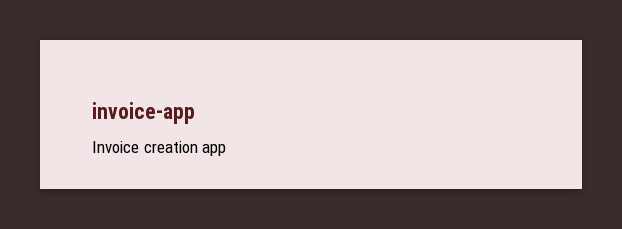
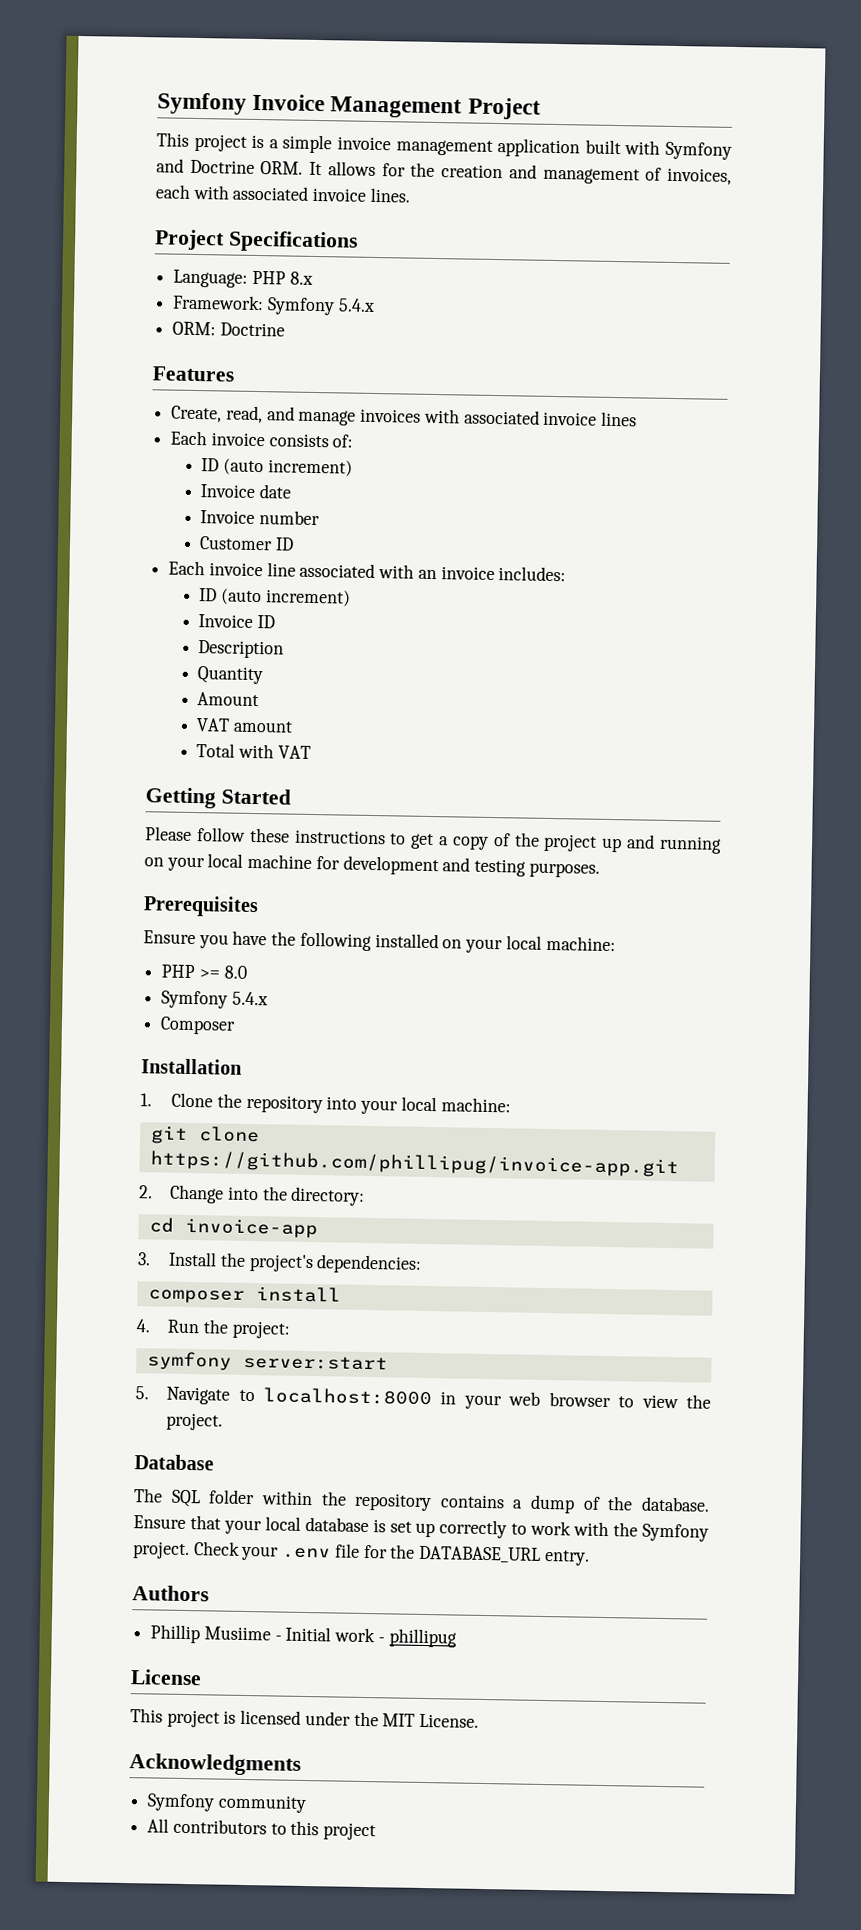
[92,102,195,124] [92,141,227,156] invoice-app // Invoice creation app -> [157,92,541,120] [156,132,732,160] [156,158,732,185] [155,184,411,203] [154,229,358,253] [173,269,313,288] [172,294,375,316] [172,321,285,337] [152,366,234,382] [171,405,638,427] [170,430,354,448] [201,458,353,477] [200,484,293,499] [200,510,321,526] [199,536,295,551] [168,560,567,582] [199,588,351,607] [198,614,276,629] [198,640,285,659] [197,666,264,685] [197,692,260,707] [196,718,294,733] [196,743,311,759] [145,787,291,809] [145,826,723,854] [144,853,600,878] [143,895,259,918] [143,930,616,954] [161,964,247,979] [161,990,268,1009] [160,1016,237,1035] [141,1058,242,1075] [140,1092,511,1115] [149,1125,260,1144] [149,1150,679,1178] [139,1184,366,1206] [148,1217,318,1239] [137,1251,423,1274] [147,1286,341,1304] [136,1319,291,1339] [146,1351,388,1371] [135,1386,712,1410] [166,1412,224,1431] [134,1454,214,1471] [133,1488,710,1514] [133,1515,709,1542] [133,1541,590,1566] [132,1585,209,1602] [150,1624,457,1648] [130,1669,202,1686] [130,1708,480,1728] [129,1753,301,1776] [147,1793,307,1814] [147,1818,377,1841] Symfony Invoice Management Project // This project is a simple invoice management application built with Symfony and Doctrine ORM. It allows for the creation and management of invoices, each with associated invoice lines. // Project Specifications // Language: PHP 8.x // Framework: Symfony 5.4.x // ORM: Doctrine // Features // Create, read, and manage invoices with associated invoice lines // Each invoice consists of: // ID (auto increment) // Invoice date // Invoice number // Customer ID // Each invoice line associated with an invoice includes: // ID (auto increment) // Invoice ID // Description // Quantity // Amount // VAT amount // Total with VAT // Getting Started // Please follow these instructions to get a copy of the project up and running on your local machine for development and testing purposes. // Prerequisites // Ensure you have the following installed on your local machine: // PHP >= 8.0 // Symfony 5.4.x // Composer // Installation // 1. Clone the repository into your local machine: // git clone https://github.com/phillipug/invoice-app.git // 2. Change into the directory: // cd invoice-app // 3. Install the project's dependencies: // composer install // 4. Run the project: // symfony server:start // 5. Navigate to localhost:8000 in your web browser to view the project. // Database // The SQL folder within the repository contains a dump of the database. Ensure that your local database is set up correctly to work with the Symfony project. Check your .env file for the DATABASE_URL entry. // Authors // Phillip Musiime - Initial work - phillipug // License // This project is licensed under the MIT License. // Acknowledgments // Symfony community // All contributors to this project

